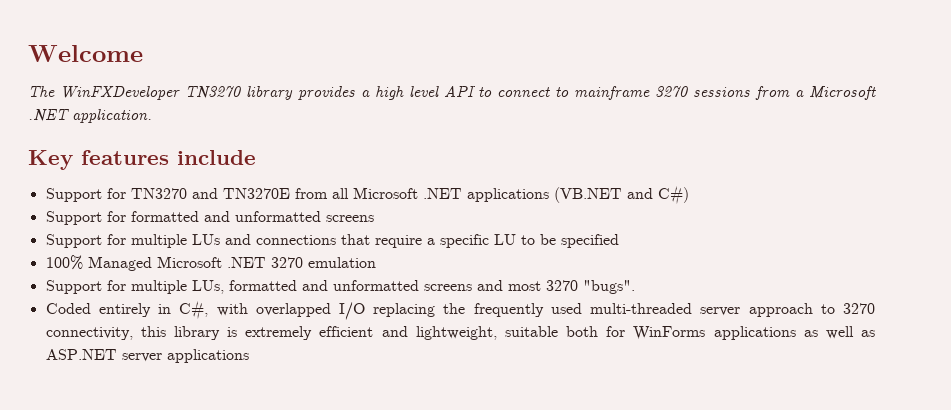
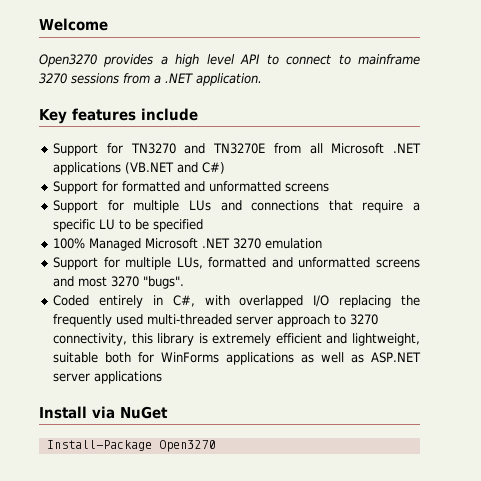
[28,86,293,100] The WinFXDeveloper TN3270 library -> [39,54,97,67] Open3270
[809,86,877,100] Microsoft -> (161, 79) none
(249, 356) none -> [39,406,168,419] [46,440,215,452] // Install via NuGet // Install-Package Open3270

